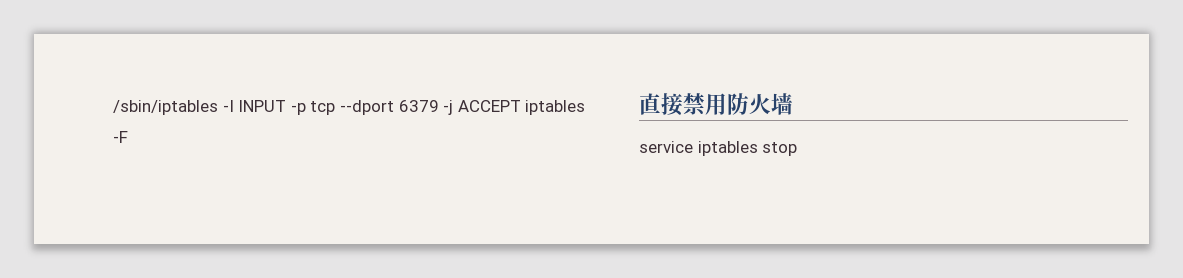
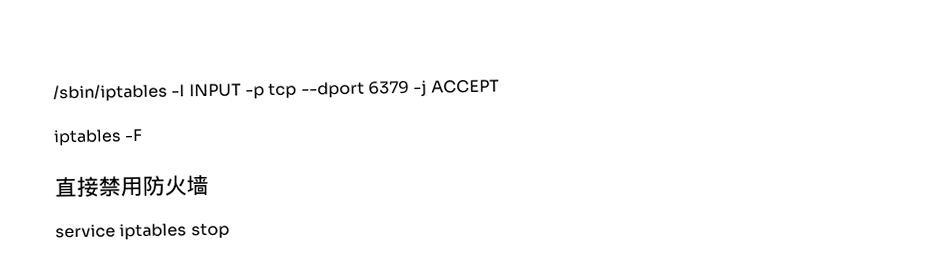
(521, 106) none -> (500, 86) //

